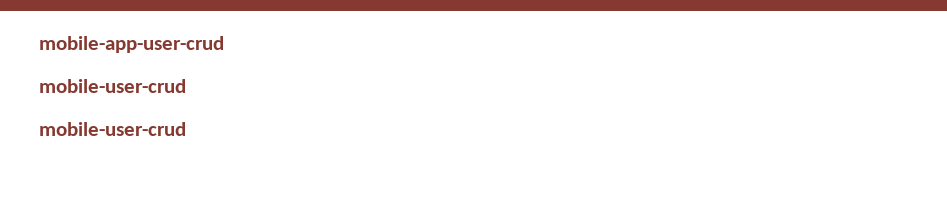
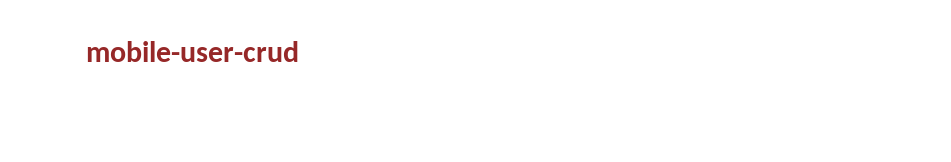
[39,36,224,53] [39,79,186,93] [39,122,186,136] mobile-app-user-crud // mobile-user-crud // mobile-user-crud -> [86,41,299,62] mobile-user-crud

